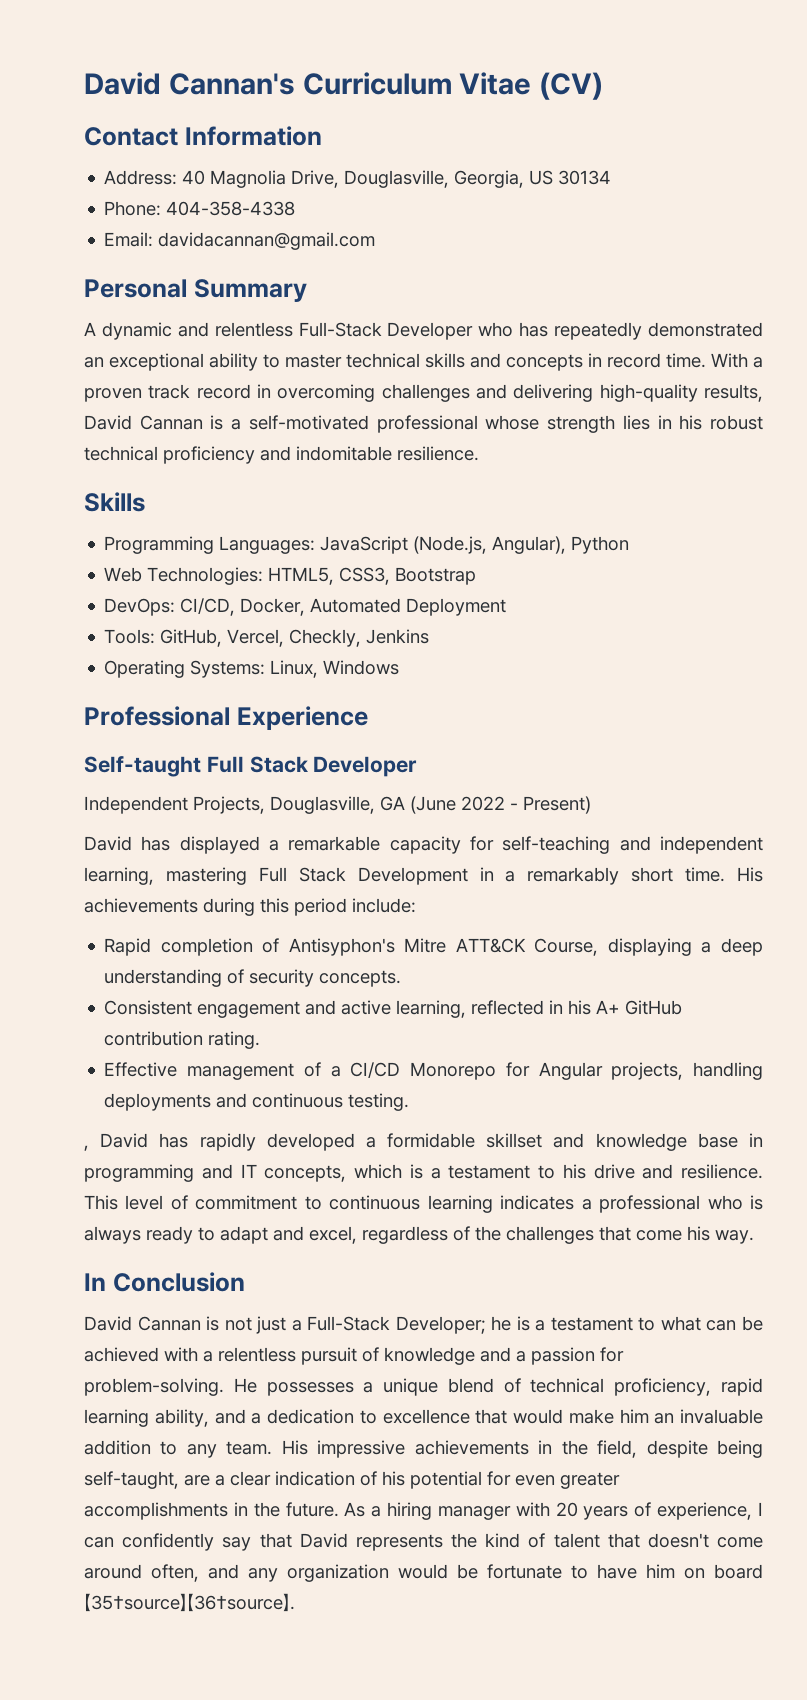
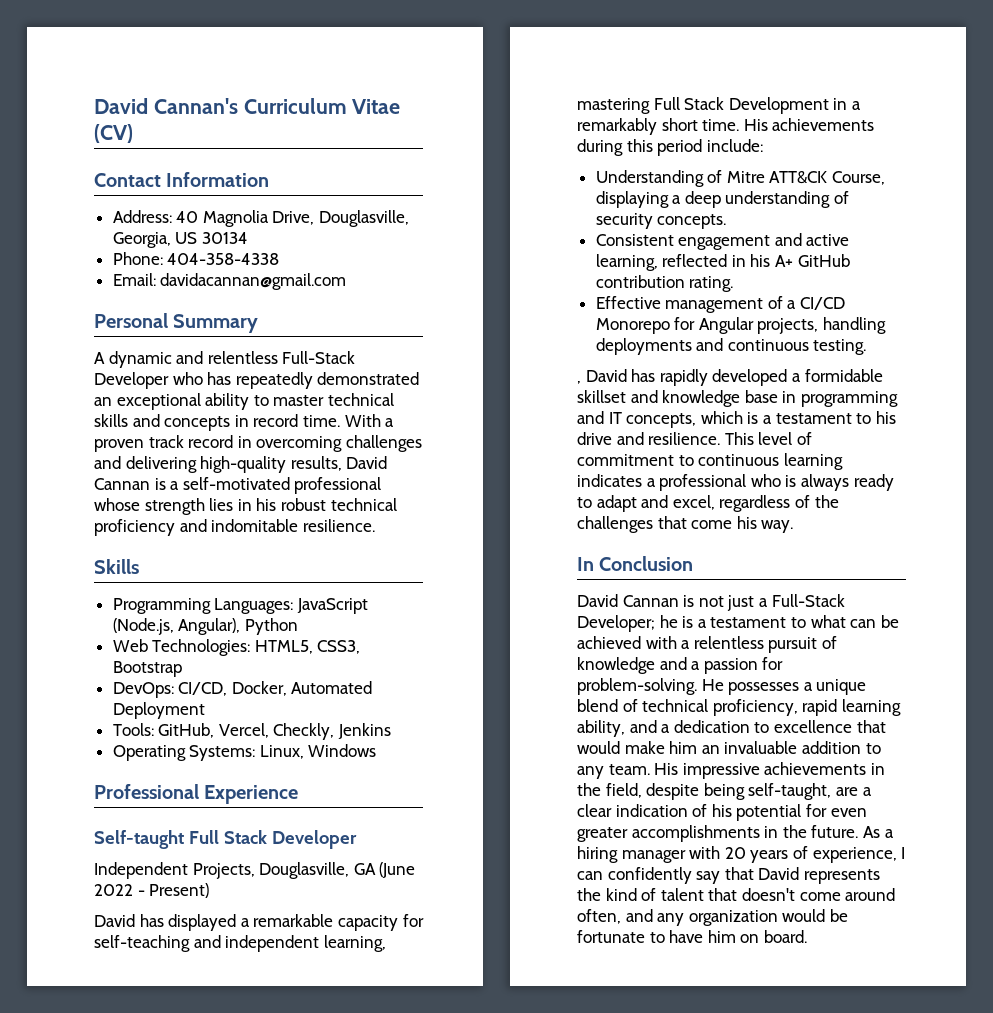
[104,938,395,956] Rapid completion of Antisyphon's -> [595,170,723,187] Understanding of
[714,1564,763,1579] [84,1593,295,1612] board【35†source】【36†source】. -> [763,930,807,943] board.

